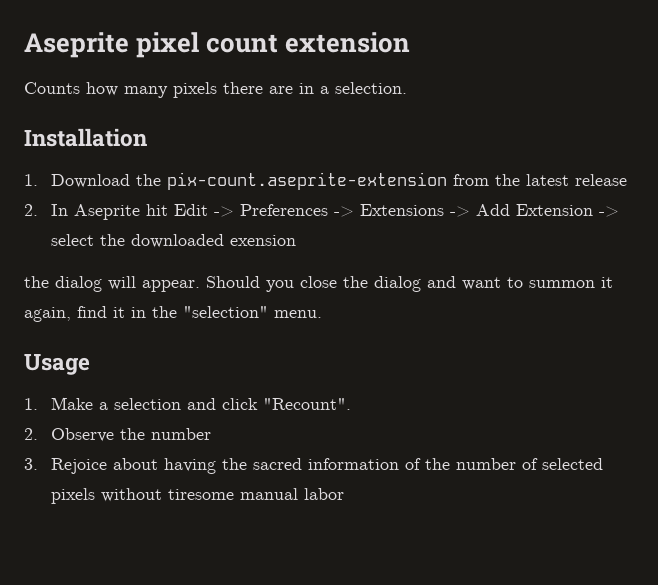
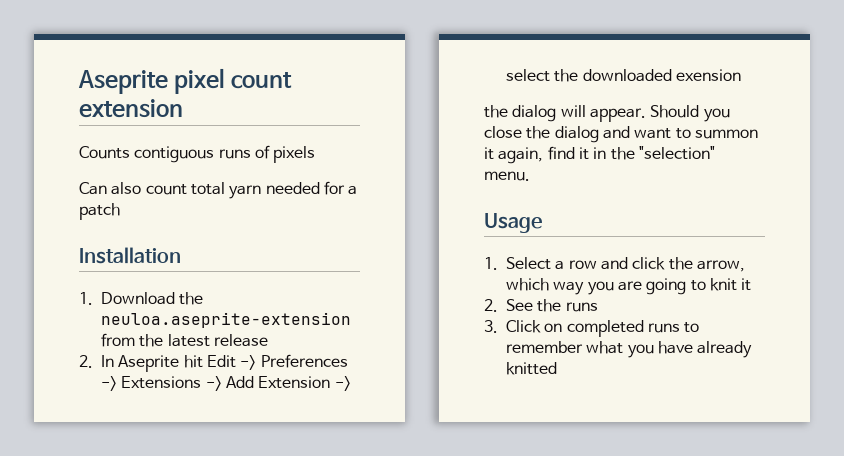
[86,82,407,98] how many pixels there are in a selection. -> [134,145,316,163] [79,181,358,199] [79,203,120,220] contiguous runs of pixels // Can also count total yarn needed for a patch
[167,172,448,190] pix-count.aseprite-extension -> [101,312,351,328] neuloa.aseprite-extension
[51,397,352,410] [24,428,212,442] [24,458,604,474] [51,488,345,504] Make a selection and click "Recount". // 2. Observe the number // 3. Rejoice about having the sacred information of the number of selected pixels without tiresome manual labor -> [506,257,745,272] [506,278,752,295] [484,299,598,312] [484,320,700,337] [506,341,753,358] [506,362,557,375] Select a row and click the arrow, which way you are going to knit it // 2. See the runs // 3. Click on completed runs to remember what you have already knitted

